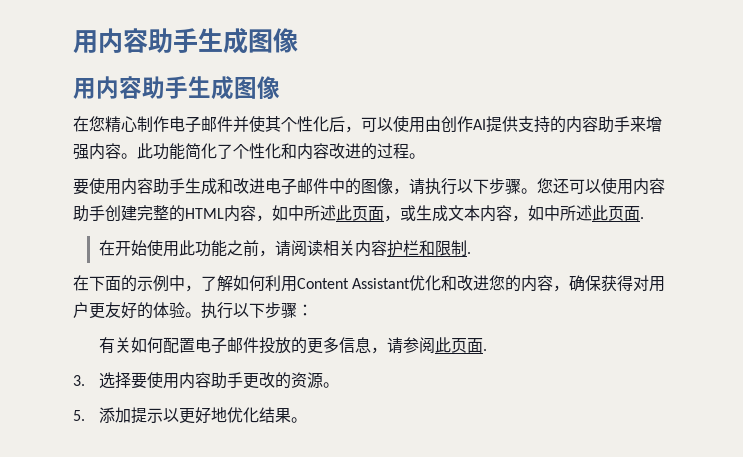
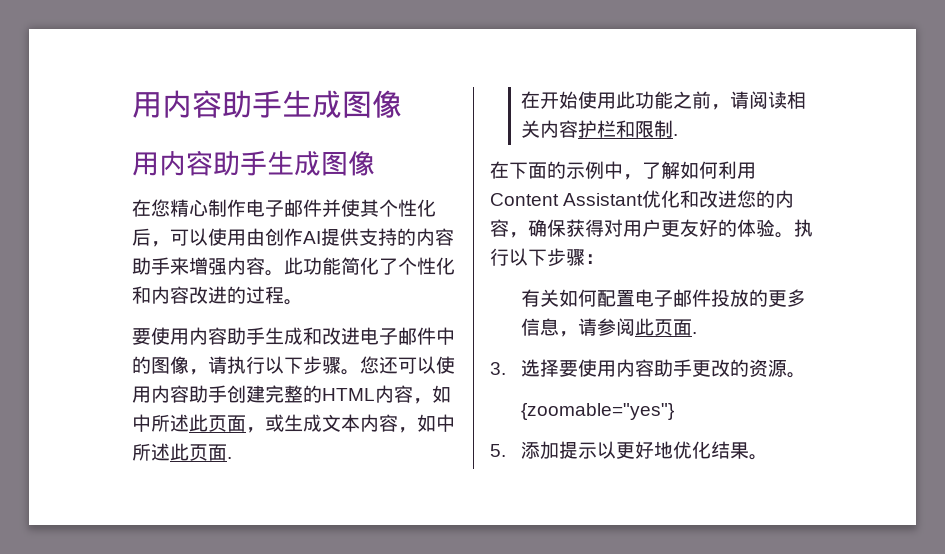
(339, 385) none -> [521,403,675,420] // {zoomable="yes"}

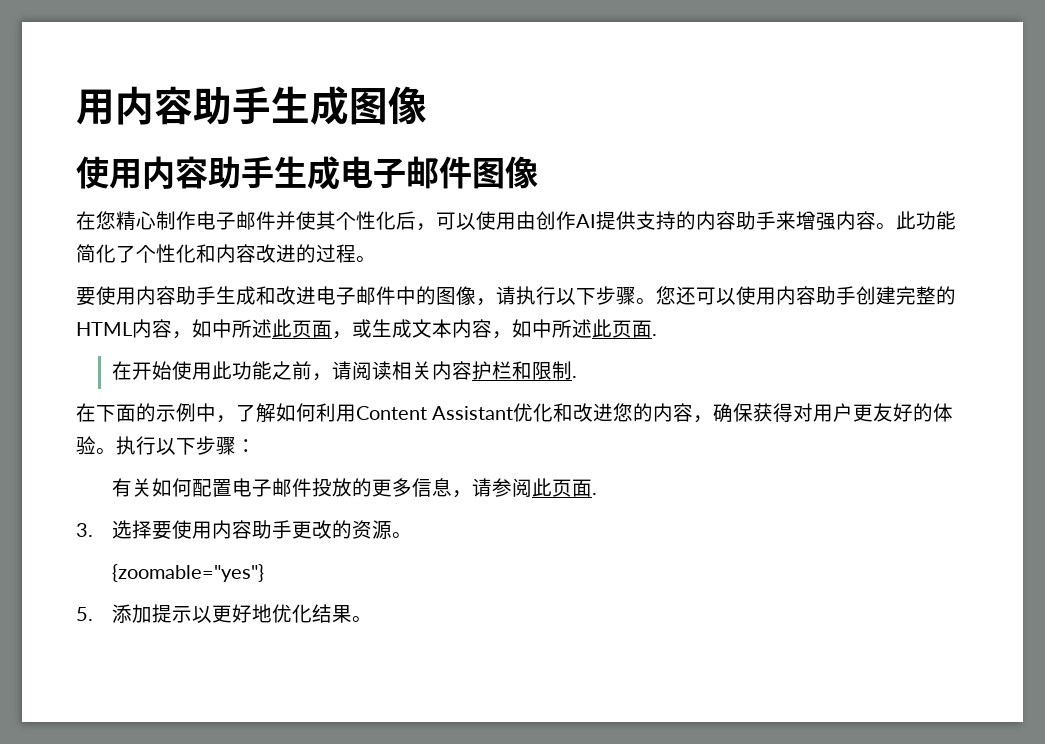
[132,90,402,118] [132,150,321,176] 用内容助手生成图像 // 用内容助手生成 -> [76,86,427,125] [76,156,472,190] 用内容助手生成图像 // 使用内容助手生成电子邮件

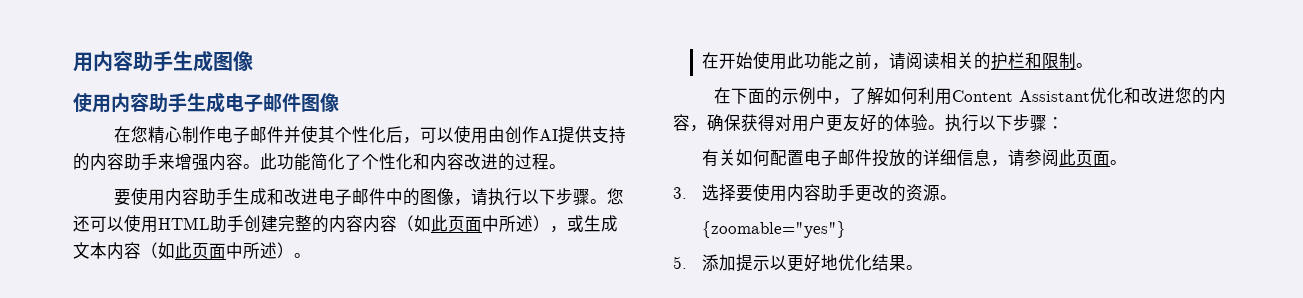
[776,286,816,305] 内容 -> [158,217,210,230] HTML
[76,319,657,339] HTML内容，如中所述此页面，或生成文本内容，如中所述此页面. -> [329,215,618,233] [73,242,311,260] 内容内容（如此页面中所述），或生成文本内容（如此页面中所述）。
[431,361,472,380] 内容 -> [973,52,991,70] 的
[571,376,577,378] . -> [1075,63,1093,68] 。
[371,478,412,497] 更多 -> [922,149,957,166] 详细
[591,493,597,495] . -> [1109,160,1127,165] 。

